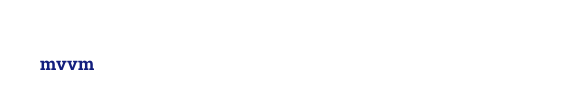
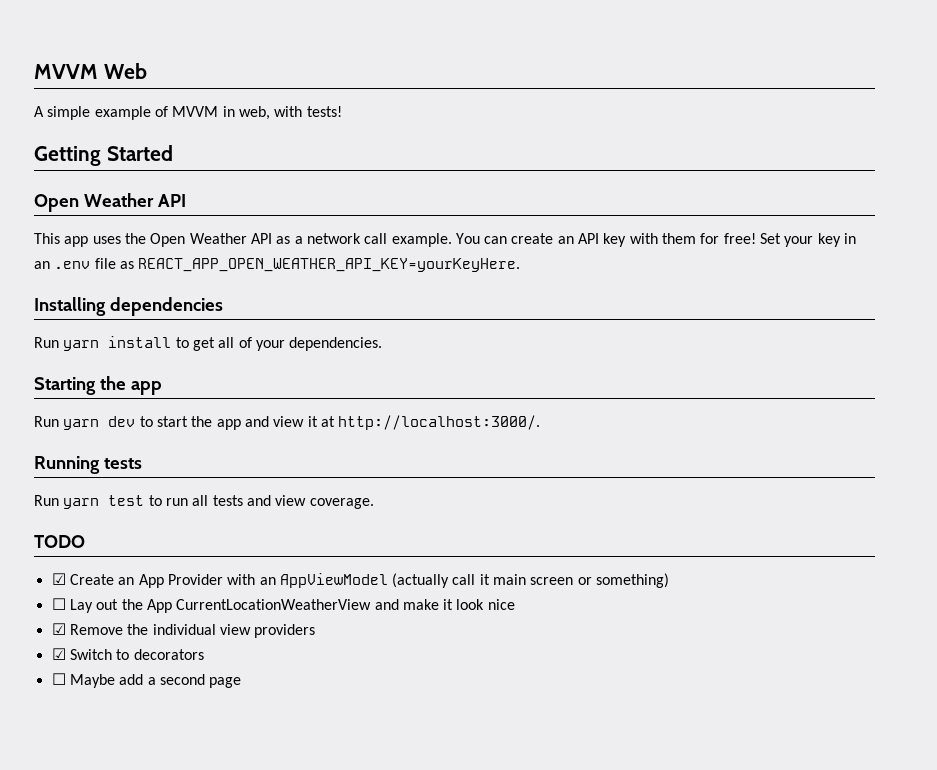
[40,60,94,70] mvvm -> [34,63,147,79] [34,106,342,120] [34,145,173,166] [34,193,186,212] [34,233,857,247] [34,258,521,272] [34,297,223,316] [34,336,383,351] [34,376,162,395] [34,415,541,430] [34,456,142,474] [34,495,374,509] [34,535,85,548] [51,573,670,588] [51,598,515,613] [51,623,316,638] [51,648,204,660] [51,673,242,688] MVVM Web // A simple example of MVVM in web, with tests! // Getting Started // Open Weather API // This app uses the Open Weather API as a network call example. You can create an API key with them for free! Set your key in an .env file as REACT_APP_OPEN_WEATHER_API_KEY=yourKeyHere. // Installing dependencies // Run yarn install to get all of your dependencies. // Starting the app // Run yarn dev to start the app and view it at http://localhost:3000/. // Running tests // Run yarn test to run all tests and view coverage. // TODO // ☑ Create an App Provider with an AppViewModel (actually call it main screen or something) // ☐ Lay out the App CurrentLocationWeatherView and make it look nice // ☑ Remove the individual view providers // ☑ Switch to decorators // ☐ Maybe add a second page

